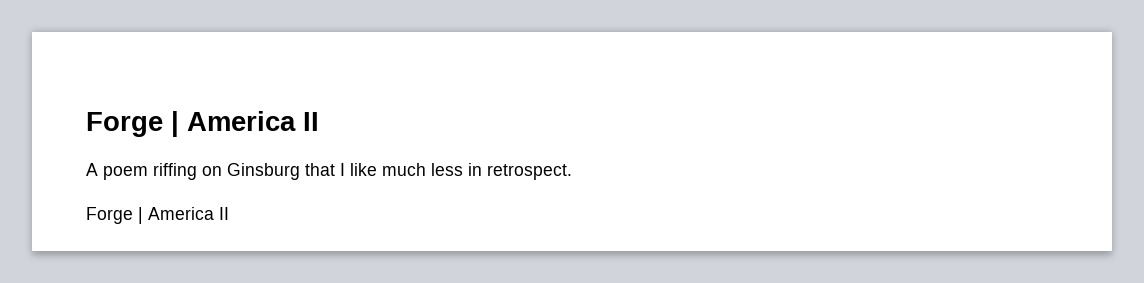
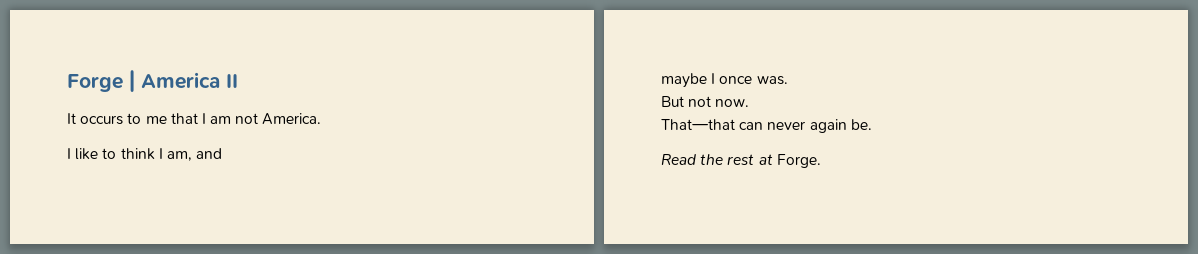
[86,163,572,180] [86,207,229,224] A poem riffing on Ginsburg that I like much less in retrospect. // Forge | America II -> [67,113,322,125] [67,148,223,161] [661,73,788,88] [661,96,750,107] [661,119,872,133] [661,154,821,168] It occurs to me that I am not America. // I like to think I am, and // maybe I once was. // But not now. // That―that can never again be. // Read the rest at Forge.

